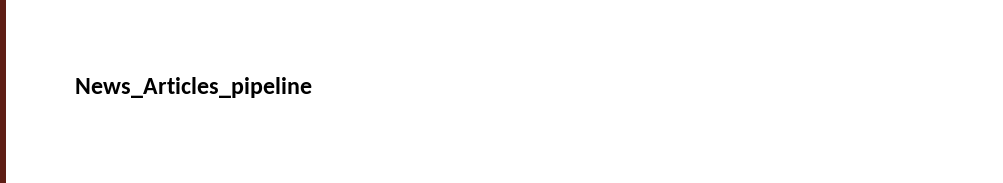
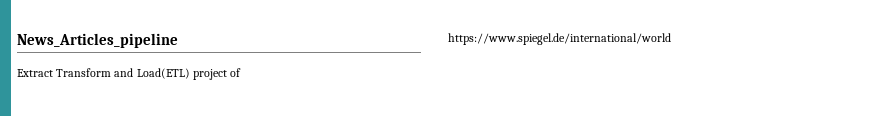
(312, 87) none -> [17,68,242,80] [448,33,671,45] // Extract Transform and Load(ETL) project of https://www.spiegel.de/international/world

